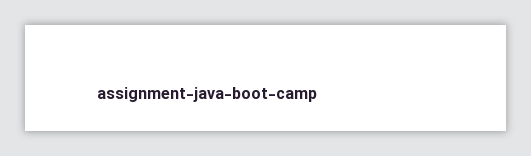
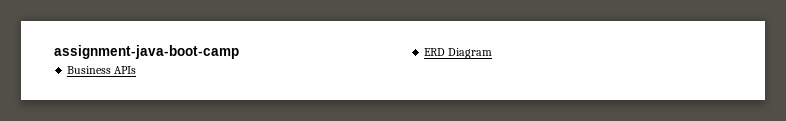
(317, 94) none -> [67,66,137,74] [424,48,493,59] // Business APIs // ERD Diagram

